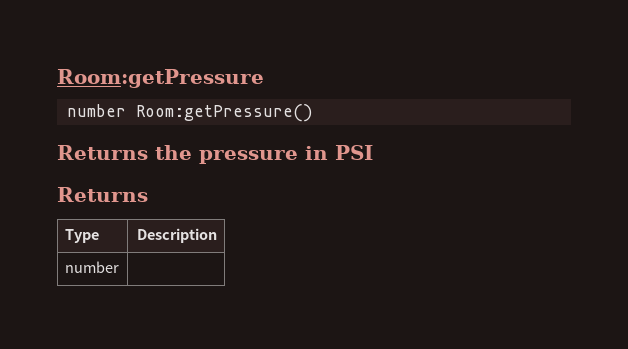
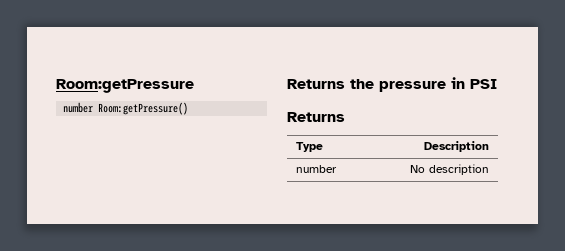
(119, 267) none -> [410,164,489,175] No description

